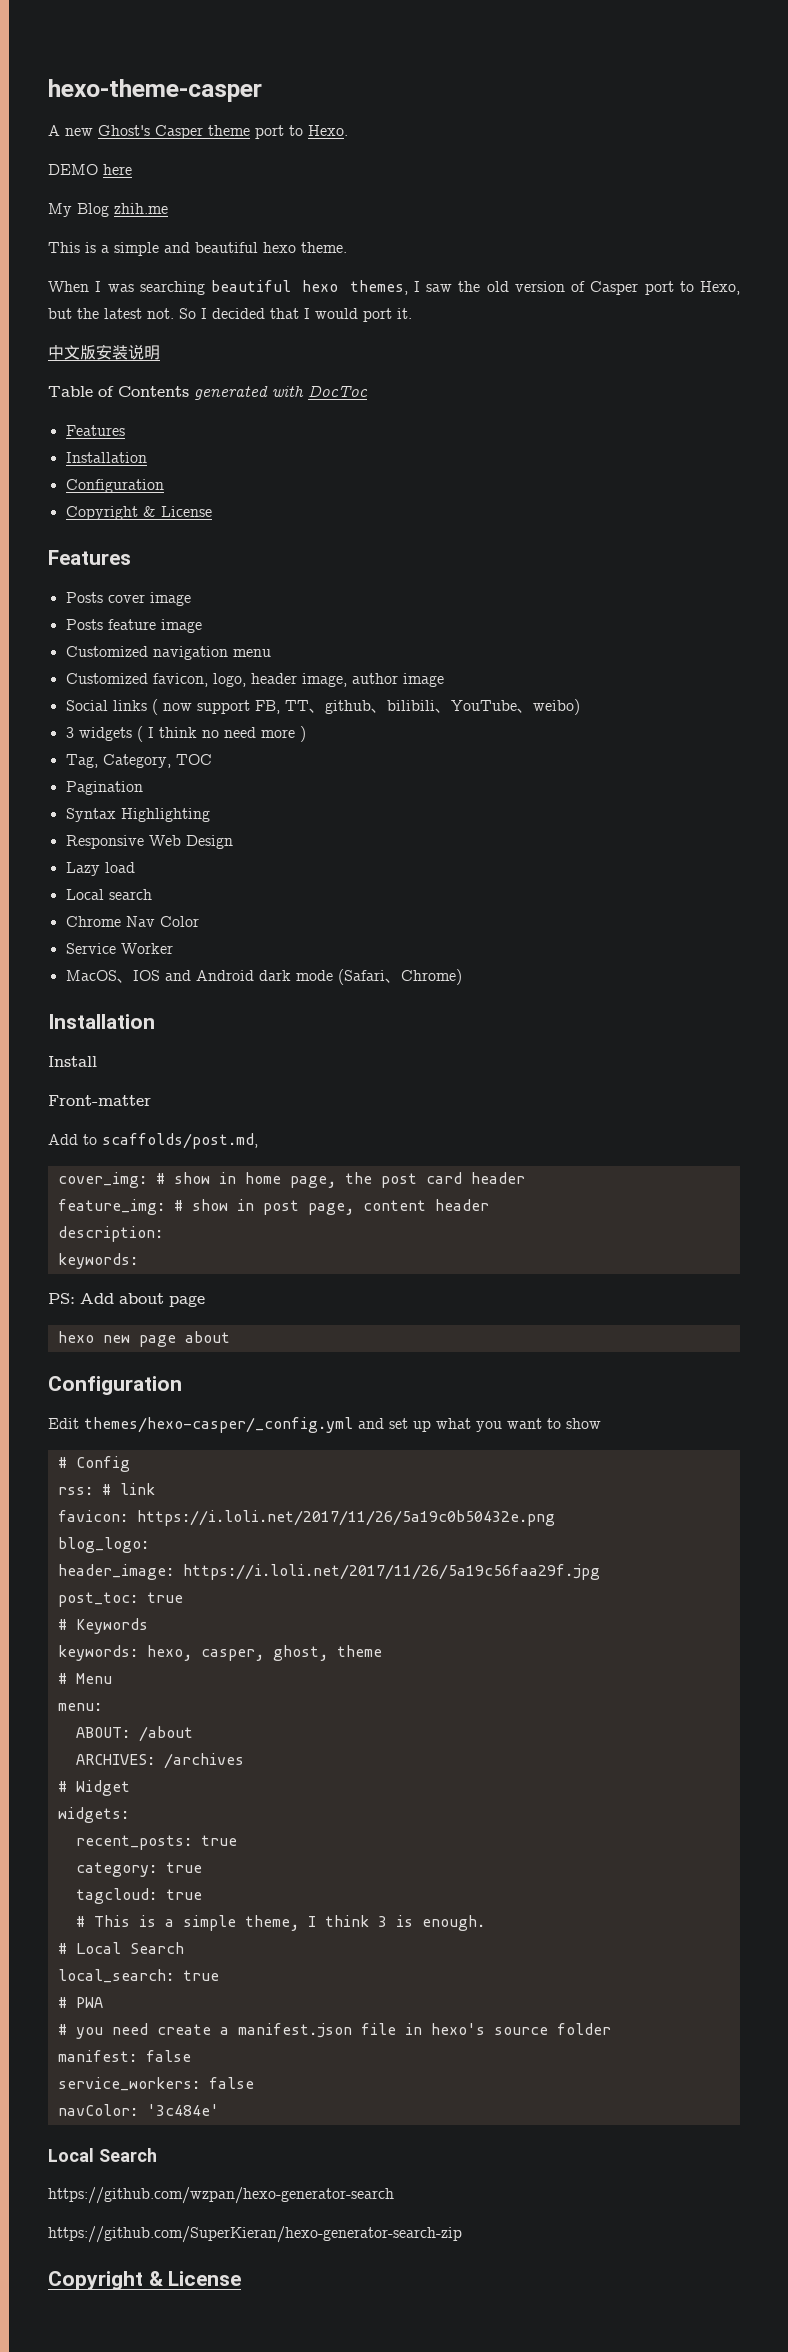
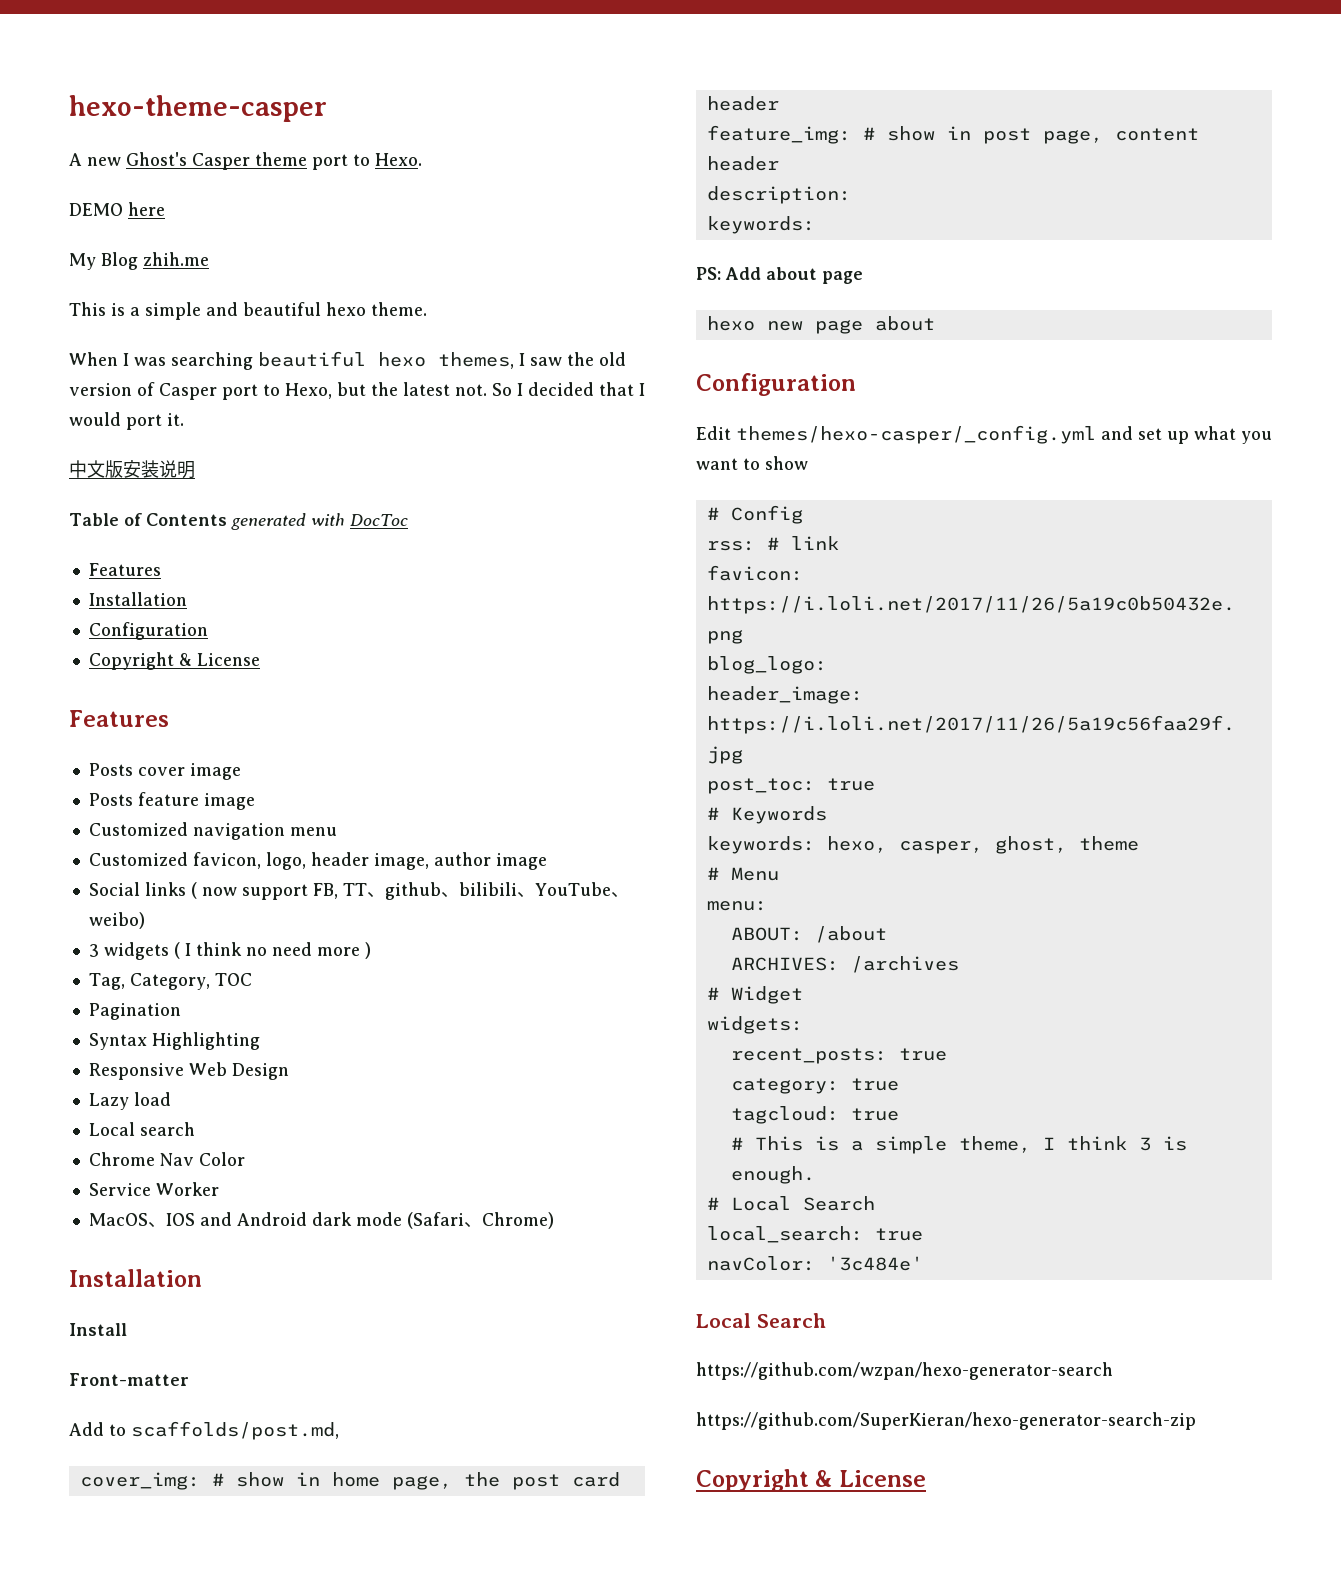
[57,1997,103,2008] [57,2023,611,2039] [57,2050,191,2062] [57,2077,254,2091] // # PWA // # you need create a manifest.json file in hexo's source folder // manifest: false // service_workers: false -> (923, 1234) none

